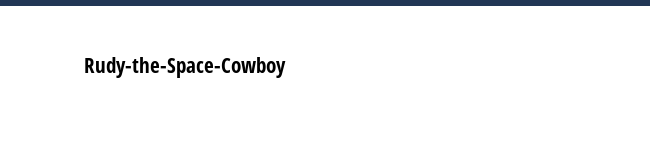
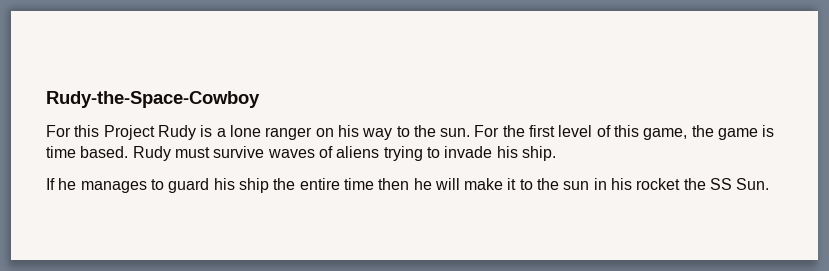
(286, 67) none -> [46,125,775,140] [46,146,556,161] [46,178,770,193] // For this Project Rudy is a lone ranger on his way to the sun. For the first level of this game, the game is time based. Rudy must survive waves of aliens trying to invade his ship. // If he manages to guard his ship the entire time then he will make it to the sun in his rocket the SS Sun.

